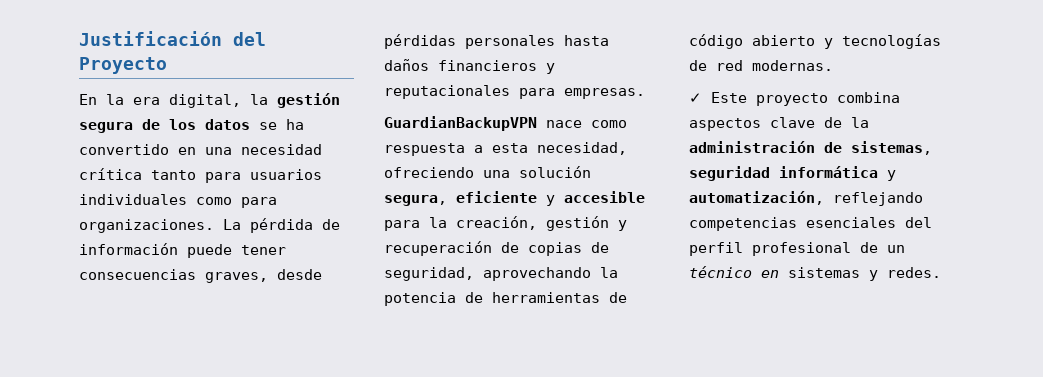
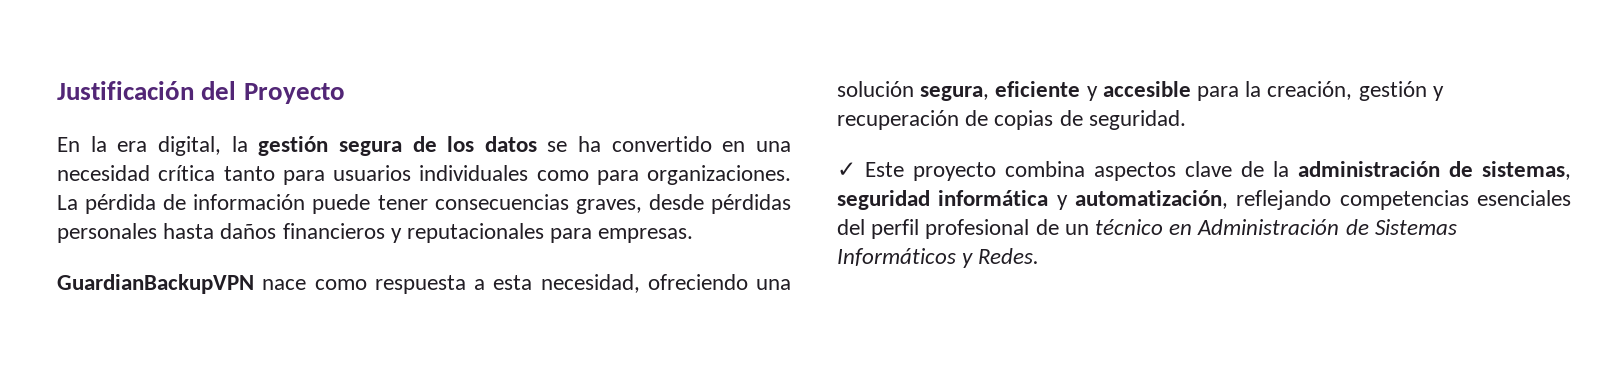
[384,267,618,281] [384,292,627,306] [689,34,941,49] [689,60,833,71] seguridad, aprovechando la potencia de herramientas de código abierto y tecnologías de red modernas. -> [1088,110,1186,130] seguridad.
[788,267,941,281] sistemas y redes. -> [1197,219,1457,235] [837,248,1040,268] Administración de Sistemas Informáticos y Redes.

